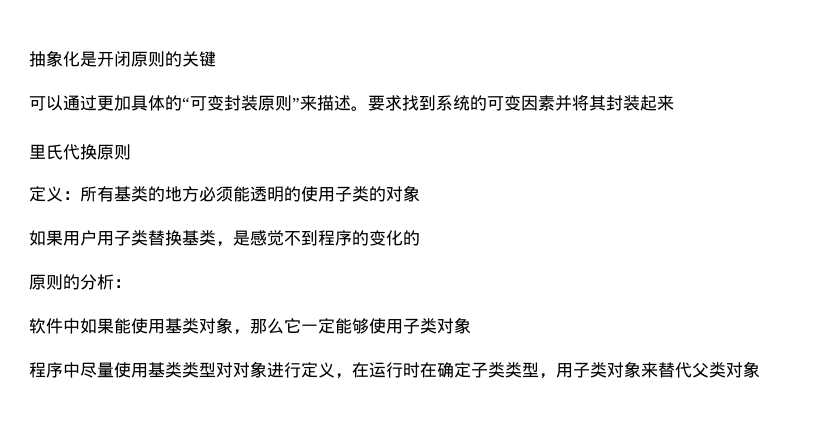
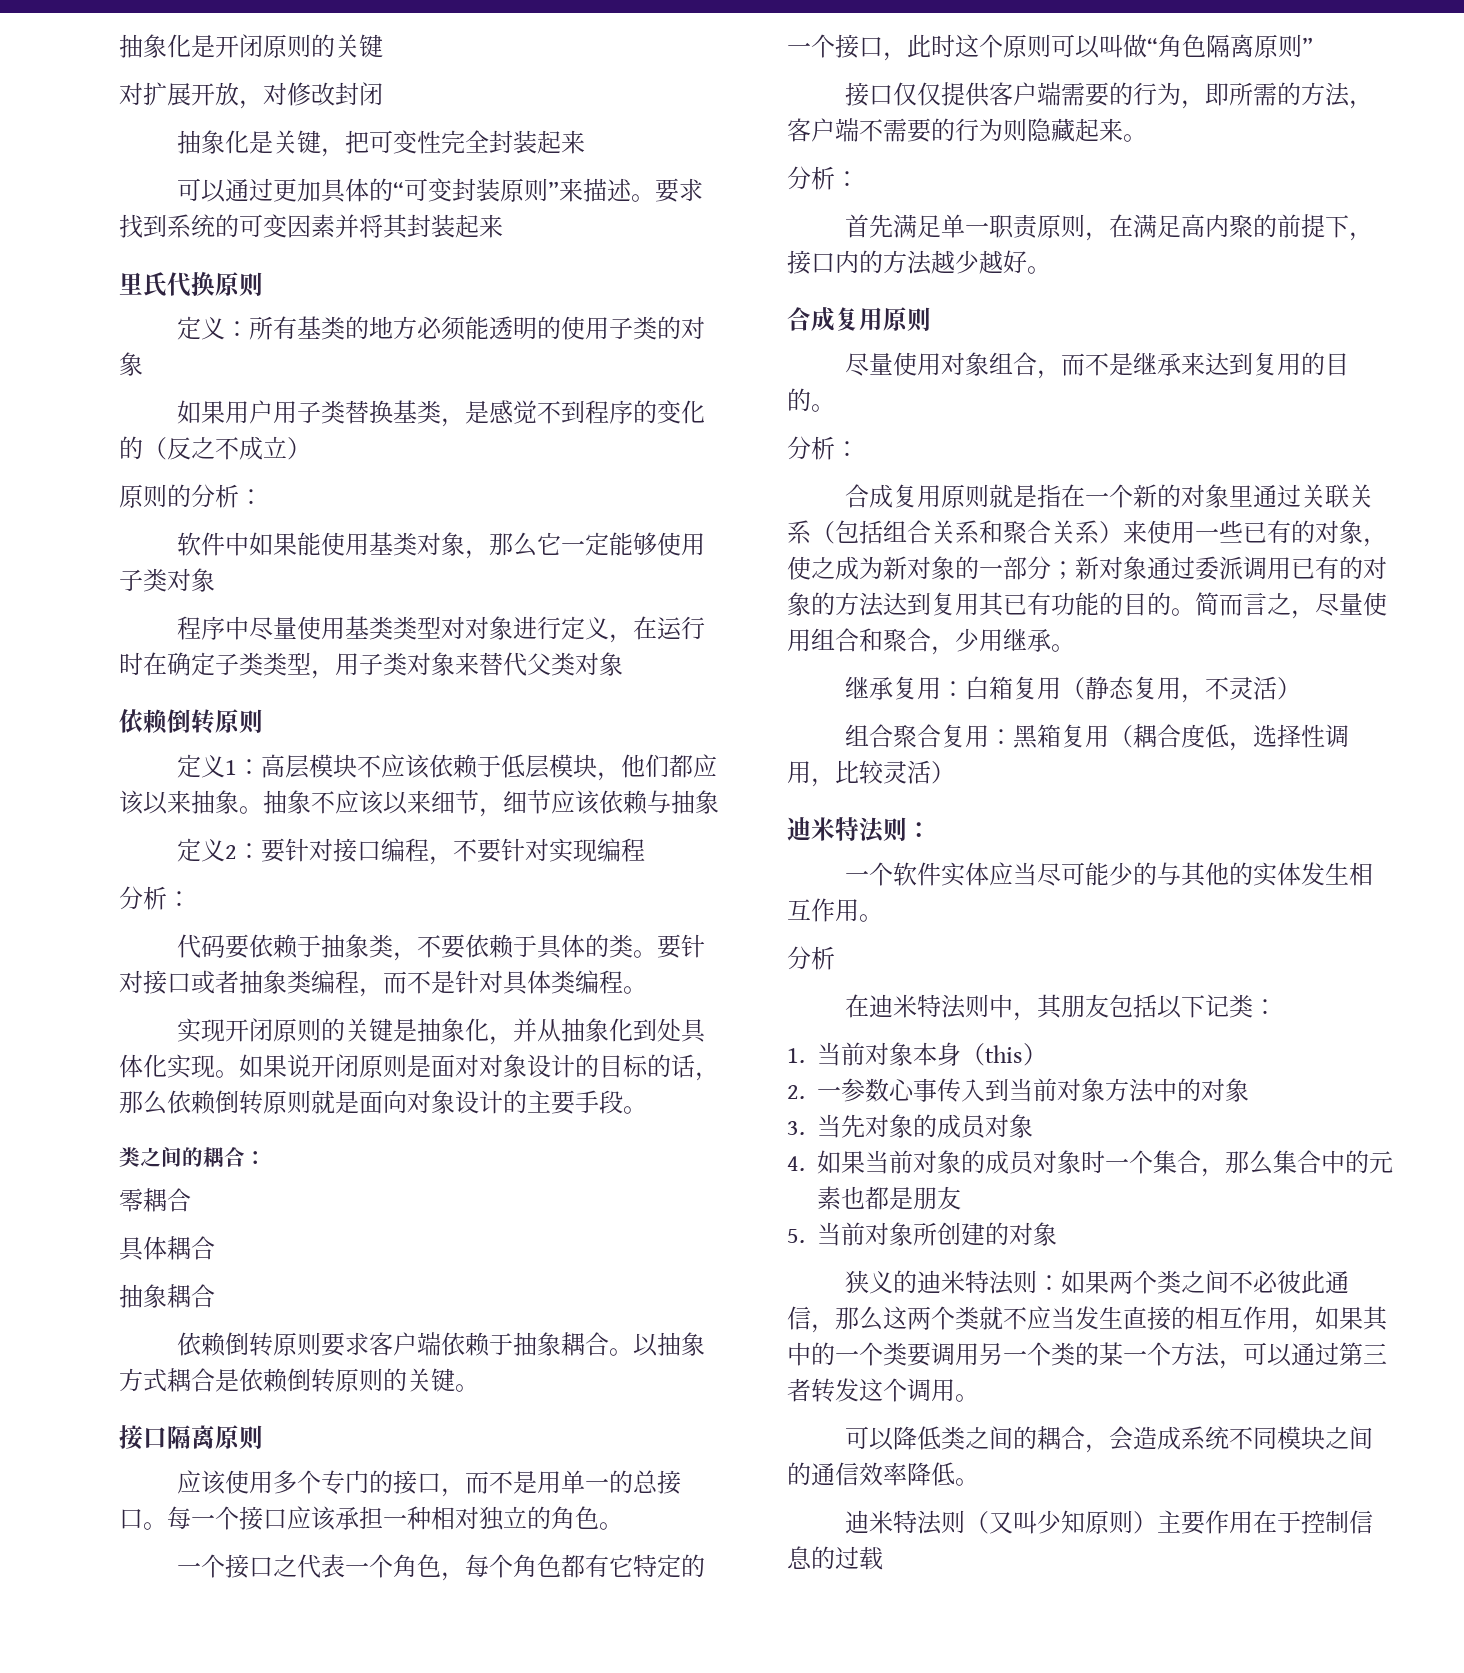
(216, 59) none -> [119,82,383,109] [176,130,585,157] // 对扩展开放，对修改封闭 // 抽象化是关键，把可变性完全封装起来
(420, 238) none -> [143,436,311,460] （反之不成立）
(760, 369) none -> [119,709,263,734] [176,754,717,781] [119,790,719,817] [176,838,645,865] [119,886,191,910] [176,934,705,961] [119,970,647,997] [176,1018,706,1045] [119,1054,719,1081] [119,1090,647,1115] [119,1147,266,1167] [119,1188,191,1212] [119,1236,215,1261] [119,1284,215,1308] [176,1332,705,1357] [119,1368,479,1393] [119,1425,263,1450] [176,1470,681,1497] [119,1506,623,1531] [176,1554,705,1581] [787,34,1313,61] [844,82,1373,109] [787,118,1147,143] [787,166,859,190] [844,214,1373,241] [787,250,1051,275] [787,307,931,332] [844,352,1349,379] [787,388,835,412] [787,436,859,460] [844,484,1373,508] [787,520,1387,547] [787,556,1387,581] [787,592,1387,619] [787,628,1075,655] [844,676,1301,703] [844,724,1349,751] [787,760,955,787] [787,817,931,843] [844,862,1373,887] [787,898,883,922] [787,946,835,970] [844,994,1277,1021] [787,1042,1047,1066] [787,1078,1249,1103] [787,1114,1033,1139] [787,1150,1393,1177] [817,1186,961,1210] [787,1222,1057,1246] [844,1270,1349,1295] [787,1306,1388,1333] [787,1342,1387,1369] [787,1378,979,1403] [844,1426,1373,1453] [787,1462,979,1486] [844,1510,1373,1535] [787,1546,883,1570] // 依赖倒转原则 // 定义1：高层模块不应该依赖于低层模块，他们都应该以来抽象。抽象不应该以来细节，细节应该依赖与抽象 // 定义2：要针对接口编程，不要针对实现编程 // 分析： // 代码要依赖于抽象类，不要依赖于具体的类。要针对接口或者抽象类编程，而不是针对具体类编程。 // 实现开闭原则的关键是抽象化，并从抽象化到处具体化实现。如果说开闭原则是面对对象设计的目标的话，那么依赖倒转原则就是面向对象设计的主要手段。 // 类之间的耦合： // 零耦合 // 具体耦合 // 抽象耦合 // 依赖倒转原则要求客户端依赖于抽象耦合。以抽象方式耦合是依赖倒转原则的关键。 // 接口隔离原则 // 应该使用多个专门的接口，而不是用单一的总接口。每一个接口应该承担一种相对独立的角色。 // 一个接口之代表一个角色，每个角色都有它特定的一个接口，此时这个原则可以叫做“角色隔离原则” // 接口仅仅提供客户端需要的行为，即所需的方法，客户端不需要的行为则隐藏起来。 // 分析： // 首先满足单一职责原则，在满足高内聚的前提下，接口内的方法越少越好。 // 合成复用原则 // 尽量使用对象组合，而不是继承来达到复用的目的。 // 分析： // 合成复用原则就是指在一个新的对象里通过关联关系（包括组合关系和聚合关系）来使用一些已有的对象，使之成为新对象的一部分；新对象通过委派调用已有的对象的方法达到复用其已有功能的目的。简而言之，尽量使用组合和聚合，少用继承。 // 继承复用：白箱复用（静态复用，不灵活） // 组合聚合复用：黑箱复用（耦合度低，选择性调用，比较灵活） // 迪米特法则： // 一个软件实体应当尽可能少的与其他的实体发生相互作用。 // 分析 // 在迪米特法则中，其朋友包括以下记类： // 1.当前对象本身（this） // 2.一参数心事传入到当前对象方法中的对象 // 3.当先对象的成员对象 // 4.如果当前对象的成员对象时一个集合，那么集合中的元素也都是朋友 // 5.当前对象所创建的对象 // 狭义的迪米特法则：如果两个类之间不必彼此通信，那么这两个类就不应当发生直接的相互作用，如果其中的一个类要调用另一个类的某一个方法，可以通过第三者转发这个调用。 // 可以降低类之间的耦合，会造成系统不同模块之间的通信效率降低。 // 迪米特法则（又叫少知原则）主要作用在于控制信息的过载

